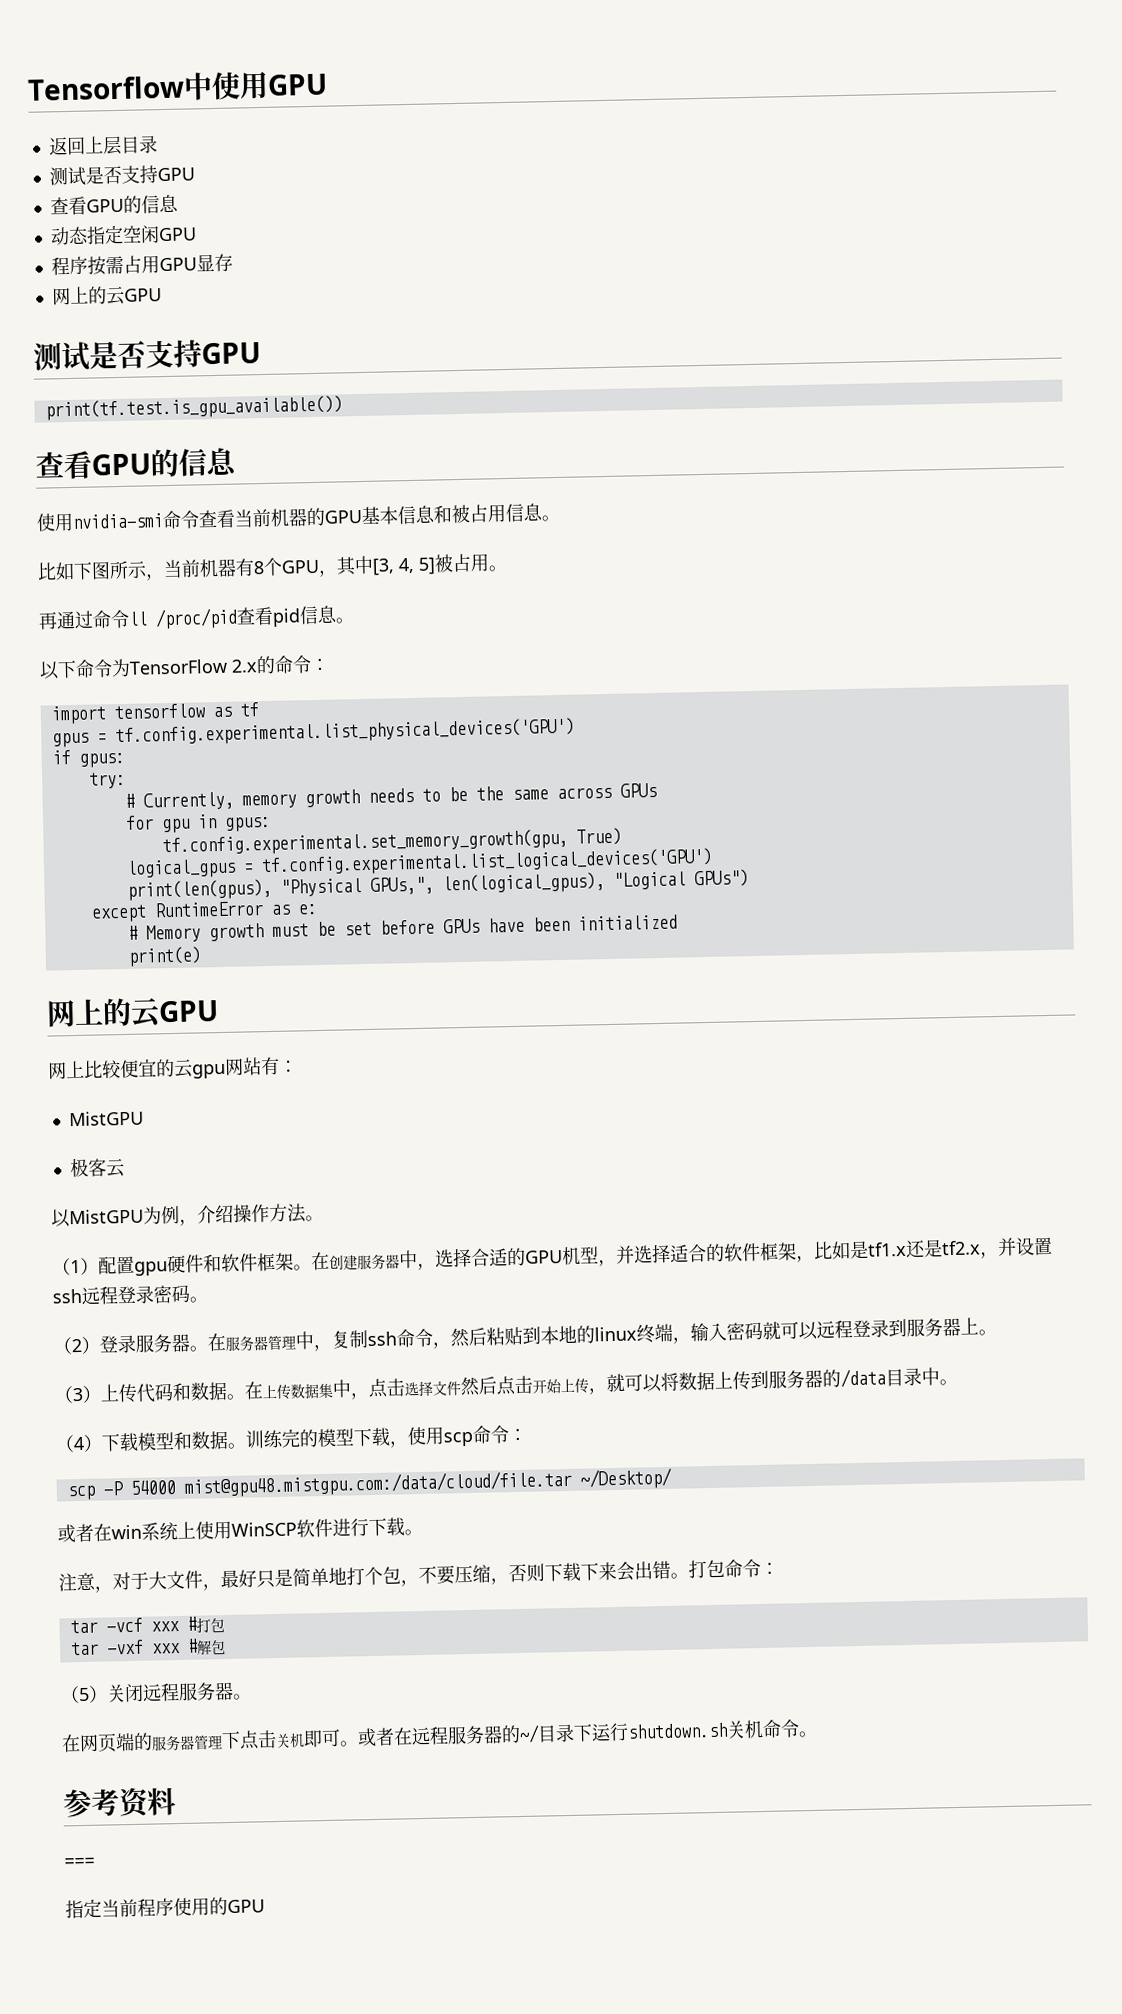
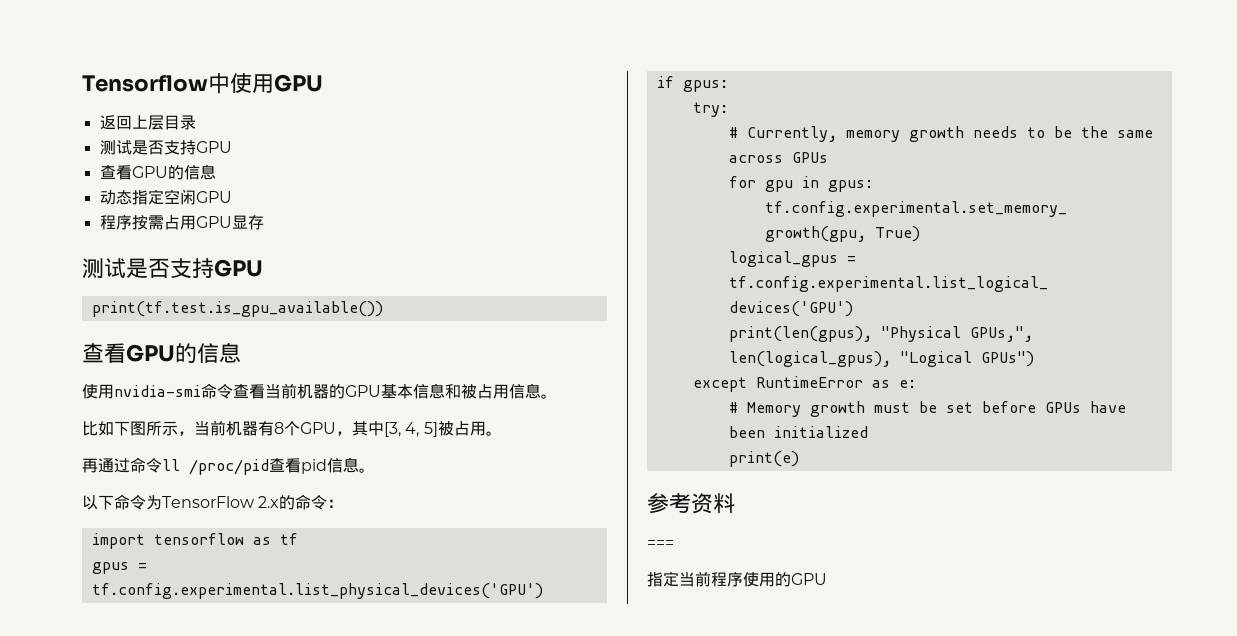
[51,285,162,306] // 网上的云GPU -> (264, 222) none
[46,997,219,1029] [48,1056,298,1080] [68,1110,144,1127] [69,1157,125,1178] [51,1203,324,1228] [52,1236,1053,1276] [52,1284,209,1305] [53,1317,997,1355] [54,1367,958,1404] [55,1425,527,1453] [66,1467,672,1501] [57,1517,423,1543] [58,1559,779,1593] [69,1616,225,1634] [69,1638,226,1656] [60,1681,252,1704] [61,1719,818,1753] // 网上的云GPU // 网上比较便宜的云gpu网站有： // MistGPU // 极客云 // 以MistGPU为例，介绍操作方法。 // （1）配置gpu硬件和软件框架。在创建服务器中，选择合适的GPU机型，并选择适合的软件框架，比如是tf1.x还是tf2.x，并设置ssh远程登录密码。 // （2）登录服务器。在服务器管理中，复制ssh命令，然后粘贴到本地的linux终端，输入密码就可以远程登录到服务器上。 // （3）上传代码和数据。在上传数据集中，点击选择文件然后点击开始上传，就可以将数据上传到服务器的/data目录中。 // （4）下载模型和数据。训练完的模型下载，使用scp命令： // scp -P 54000 mist@gpu48.mistgpu.com:/data/cloud/file.tar ~/Desktop/ // 或者在win系统上使用WinSCP软件进行下载。 // 注意，对于大文件，最好只是简单地打个包，不要压缩，否则下载下来会出错。打包命令： // tar -vcf xxx #打包 // tar -vxf xxx #解包 // （5）关闭远程服务器。 // 在网页端的服务器管理下点击关机即可。或者在远程服务器的~/目录下运行shutdown.sh关机命令。 -> (799, 459) none

